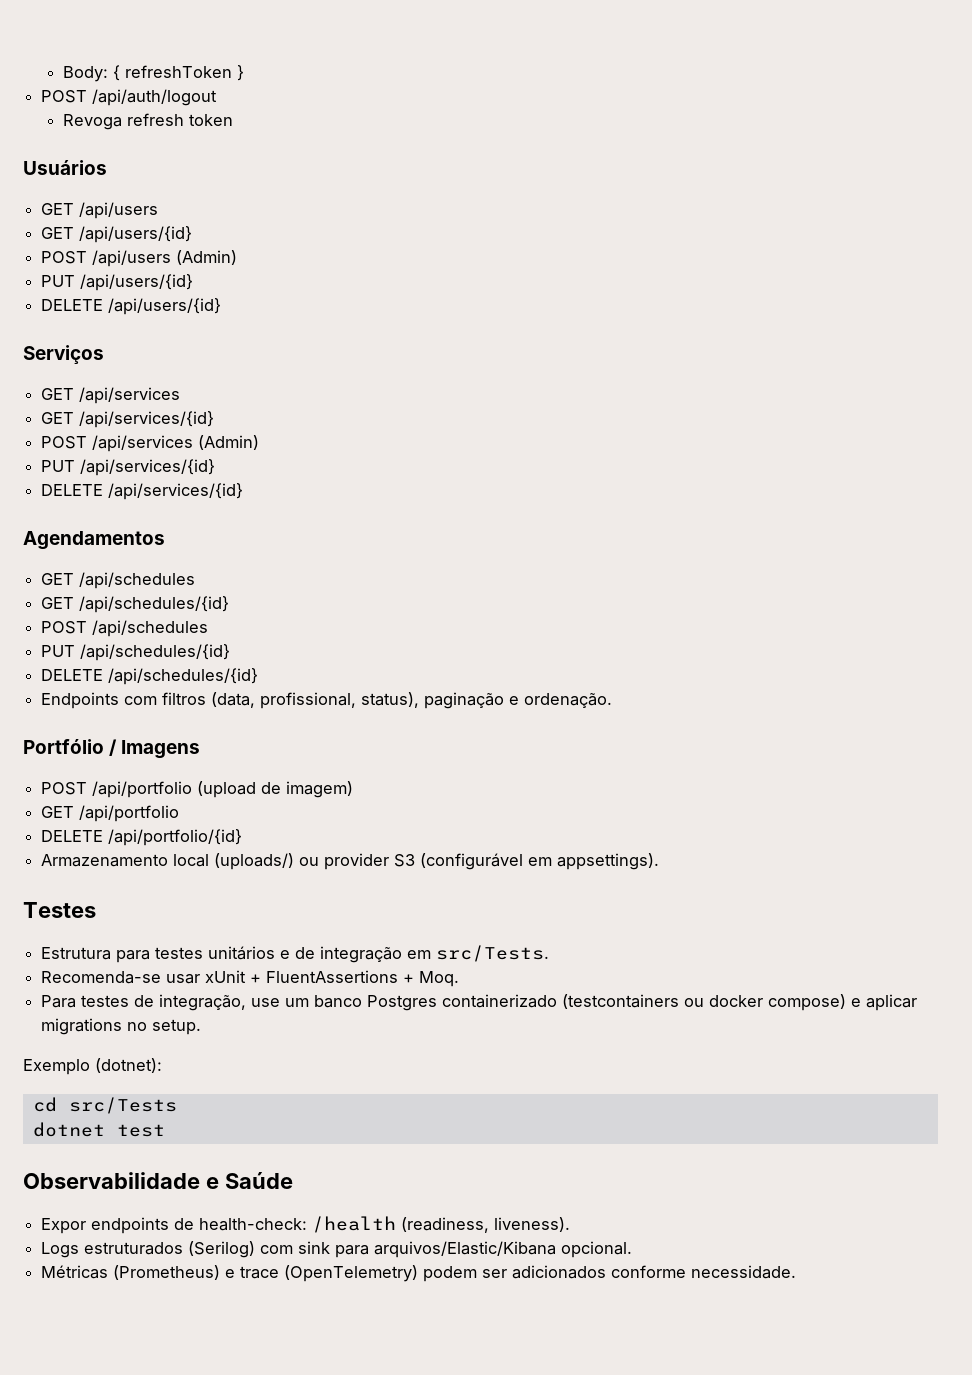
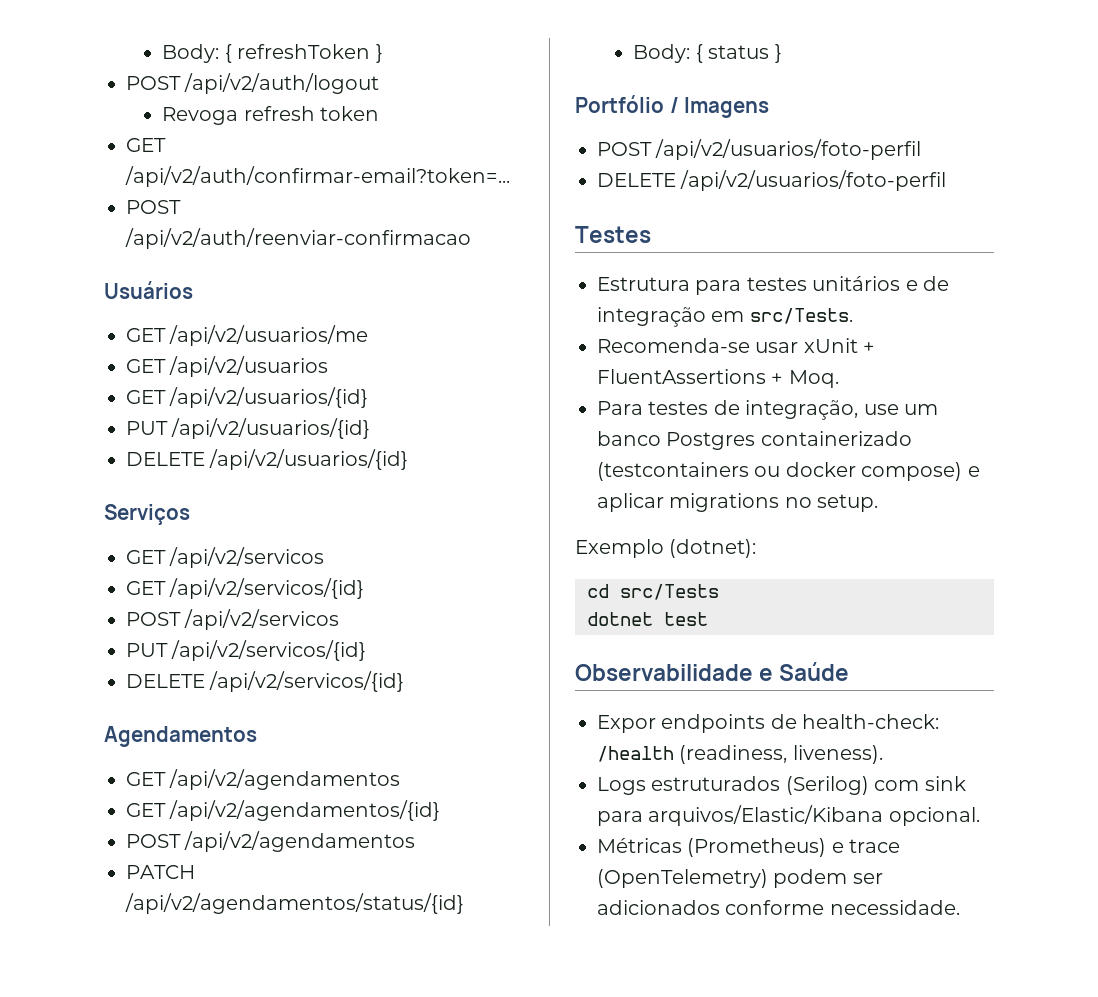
[92,89,218,106] /api/auth/logout -> [184,73,380,94] /api/v2/auth/logout
(233, 120) none -> [126,138,166,152] [125,166,510,187] [126,200,181,214] [125,228,471,249] // GET /api/v2/auth/confirmar-email?token=... // POST /api/v2/auth/reenviar-confirmacao
[79,202,159,219] [41,226,193,243] [41,250,238,267] [41,274,194,291] [41,298,222,315] /api/users // GET /api/users/{id} // POST /api/users (Admin) // PUT /api/users/{id} // DELETE /api/users/{id} -> [169,325,369,346] [126,356,329,377] [126,387,369,408] [126,418,371,439] [126,449,409,470] /api/v2/usuarios/me // GET /api/v2/usuarios // GET /api/v2/usuarios/{id} // PUT /api/v2/usuarios/{id} // DELETE /api/v2/usuarios/{id}
[79,387,181,404] [41,411,215,428] [41,435,260,452] [41,459,216,476] [41,483,244,500] /api/services // GET /api/services/{id} // POST /api/services (Admin) // PUT /api/services/{id} // DELETE /api/services/{id} -> [169,547,325,568] [126,578,365,599] [126,609,340,630] [126,640,367,661] [126,671,405,692] /api/v2/servicos // GET /api/v2/servicos/{id} // POST /api/v2/servicos // PUT /api/v2/servicos/{id} // DELETE /api/v2/servicos/{id}
[79,572,196,589] [41,596,230,613] [41,620,209,637] [41,644,231,661] [41,668,259,685] [41,692,613,709] [23,739,201,759] [41,781,354,798] [41,805,180,822] [41,829,243,846] [41,853,660,870] /api/schedules // GET /api/schedules/{id} // POST /api/schedules // PUT /api/schedules/{id} // DELETE /api/schedules/{id} // Endpoints com filtros (data, profissional, status), paginação e ordenação. // Portfólio / Imagens // POST /api/portfolio (upload de imagem) // GET /api/portfolio // DELETE /api/portfolio/{id} // Armazenamento local (uploads/) ou provider S3 (configurável em appsettings). -> [169,769,401,790] [126,800,441,821] [126,831,416,852] [126,865,195,879] [125,893,464,914] [633,44,782,63] [575,95,770,118] [597,139,922,160] [597,170,947,191] /api/v2/agendamentos // GET /api/v2/agendamentos/{id} // POST /api/v2/agendamentos // PATCH /api/v2/agendamentos/status/{id} // Body: { status } // Portfólio / Imagens // POST /api/v2/usuarios/foto-perfil // DELETE /api/v2/usuarios/foto-perfil

